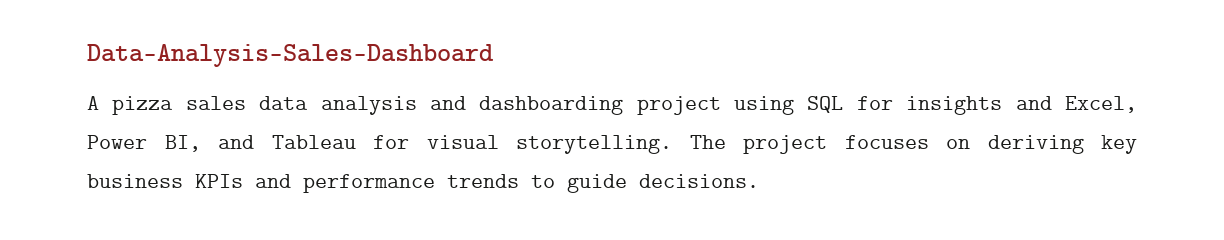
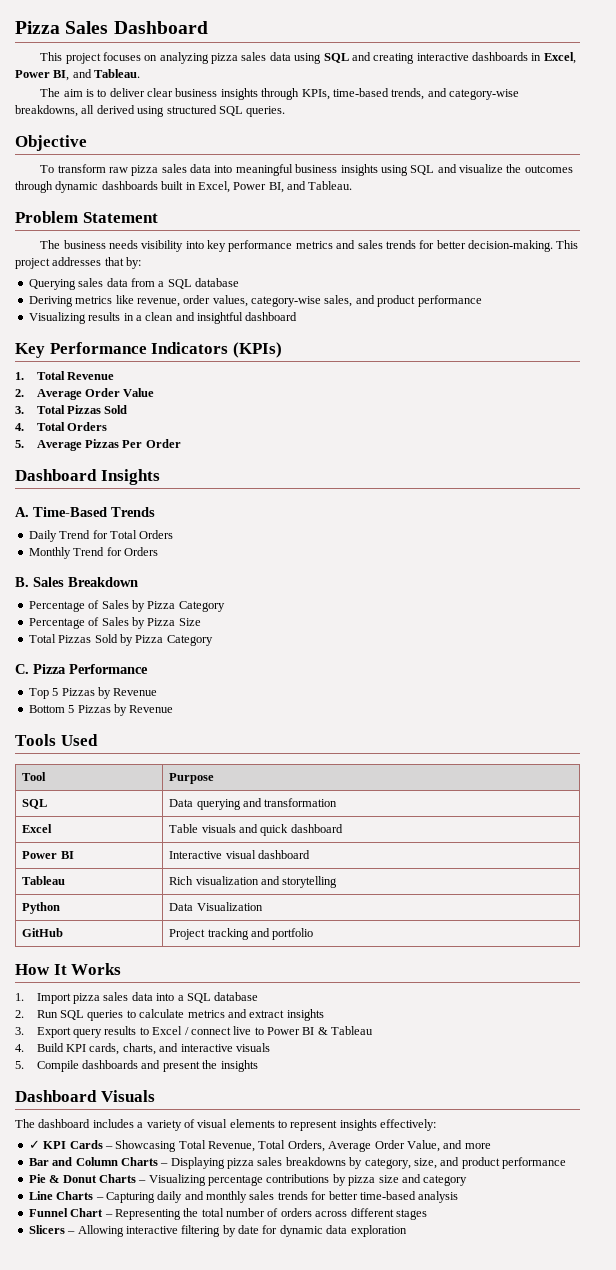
[87,44,494,67] [87,96,1137,115] [87,135,1137,154] [87,174,759,193] Data-Analysis-Sales-Dashboard // A pizza sales data analysis and dashboarding project using SQL for insights and Excel, Power BI, and Tableau for visual storytelling. The project focuses on deriving key business KPIs and performance trends to guide decisions. -> [15,21,208,34] [40,52,576,64] [15,69,141,81] [40,88,519,100] [15,105,286,117] [15,135,87,151] [40,164,573,176] [15,181,353,193] [15,211,158,223] [40,240,579,252] [15,257,142,269] [28,278,239,290] [28,295,482,307] [28,312,298,324] [15,342,282,358] [15,371,115,380] [15,388,155,400] [15,405,128,414] [15,422,108,431] [15,439,181,451] [15,469,160,485] [15,507,155,517] [28,530,174,542] [28,547,158,559] [15,577,138,587] [28,600,225,612] [28,617,201,629] [28,634,213,646] [15,664,148,674] [28,687,158,699] [28,704,174,716] [15,734,98,746] [22,772,47,781] [169,773,215,784] [22,799,48,809] [169,798,338,810] [22,824,53,833] [169,824,343,836] [22,851,74,859] [169,850,310,859] [22,876,66,885] [169,876,338,888] [22,902,61,914] [169,902,263,911] [22,928,64,937] [169,928,314,940] [15,963,122,975] [15,992,259,1004] [15,1009,324,1021] [15,1026,374,1038] [15,1043,270,1055] [15,1060,258,1072] [15,1090,155,1102] [15,1119,437,1131] [28,1140,491,1152] [28,1157,566,1169] [28,1174,468,1186] [28,1191,459,1203] [28,1208,427,1220] [28,1225,407,1237] Pizza Sales Dashboard // This project focuses on analyzing pizza sales data using SQL and creating interactive dashboards in Excel, Power BI, and Tableau. // The aim is to deliver clear business insights through KPIs, time-based trends, and category-wise breakdowns, all derived using structured SQL queries. // Objective // To transform raw pizza sales data into meaningful business insights using SQL and visualize the outcomes through dynamic dashboards built in Excel, Power BI, and Tableau. // Problem Statement // The business needs visibility into key performance metrics and sales trends for better decision-making. This project addresses that by: // Querying sales data from a SQL database // Deriving metrics like revenue, order values, category-wise sales, and product performance // Visualizing results in a clean and insightful dashboard // Key Performance Indicators (KPIs) // 1. Total Revenue // 2. Average Order Value // 3. Total Pizzas Sold // 4. Total Orders // 5. Average Pizzas Per Order // Dashboard Insights // A. Time-Based Trends // Daily Trend for Total Orders // Monthly Trend for Orders // B. Sales Breakdown // Percentage of Sales by Pizza Category // Percentage of Sales by Pizza Size // Total Pizzas Sold by Pizza Category // C. Pizza Performance // Top 5 Pizzas by Revenue // Bottom 5 Pizzas by Revenue // Tools Used // Tool | Purpose // SQL | Data querying and transformation // Excel | Table visuals and quick dashboard // Power BI | Interactive visual dashboard // Tableau | Rich visualization and storytelling // Python | Data Visualization // GitHub | Project tracking and portfolio // How It Works // 1. Import pizza sales data into a SQL database // 2. Run SQL queries to calculate metrics and extract insights // 3. Export query results to Excel / connect live to Power BI & Tableau // 4. Build KPI cards, charts, and interactive visuals // 5. Compile dashboards and present the insights // Dashboard Visuals // The dashboard includes a variety of visual elements to represent insights effectively: // ✓ KPI Cards – Showcasing Total Revenue, Total Orders, Average Order Value, and more // Bar and Column Charts – Displaying pizza sales breakdowns by category, size, and product performance // Pie & Donut Charts – Visualizing percentage contributions by pizza size and category // Line Charts – Capturing daily and monthly sales trends for better time-based analysis // Funnel Chart – Representing the total number of orders across different stages // Slicers – Allowing interactive filtering by date for dynamic data exploration

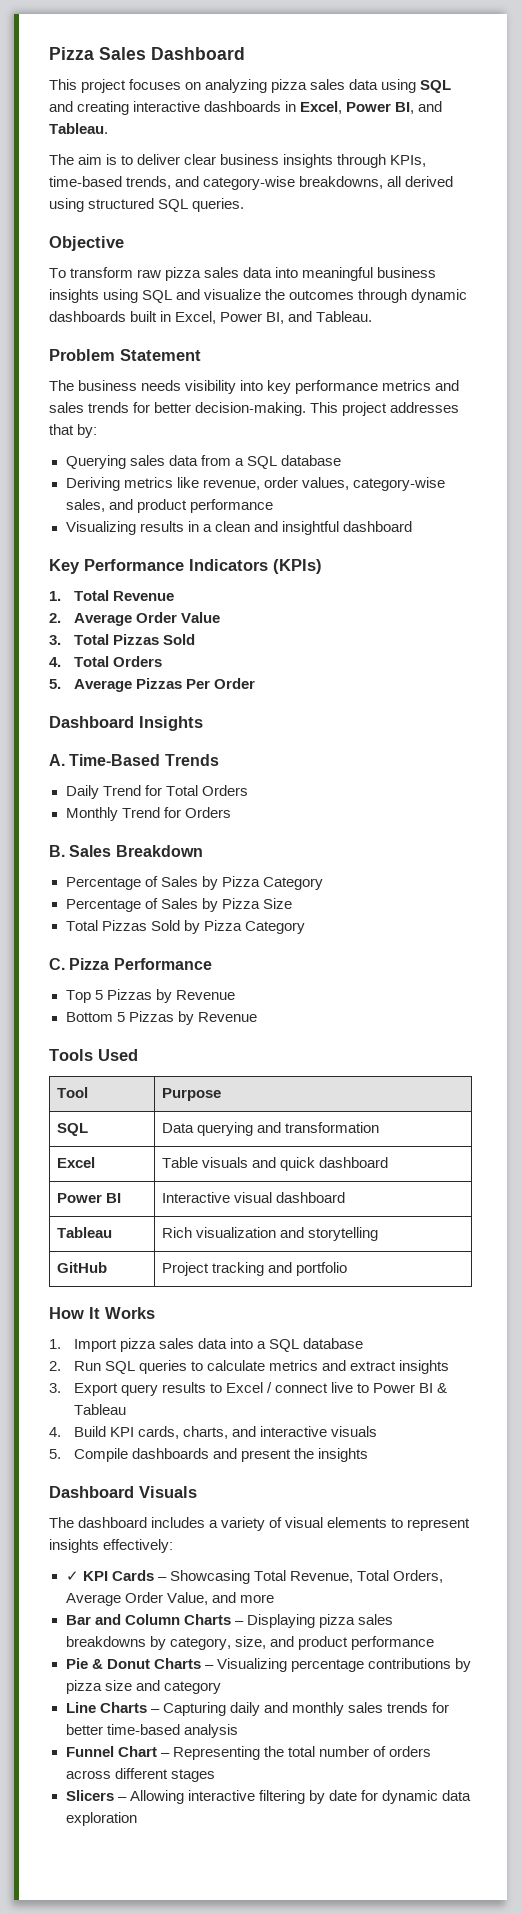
[22,902,61,914] [169,902,263,911] // Python | Data Visualization -> (379, 1234) none

